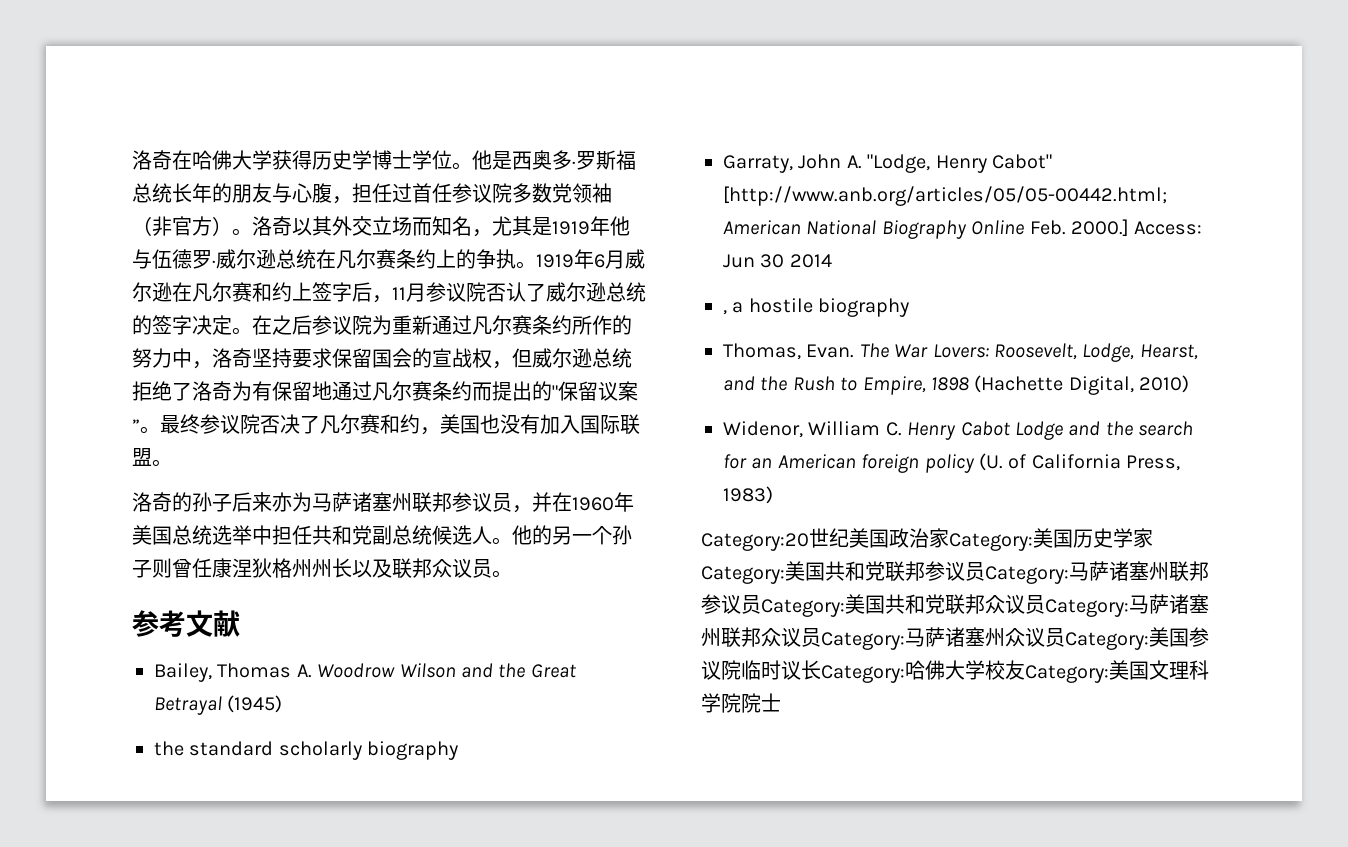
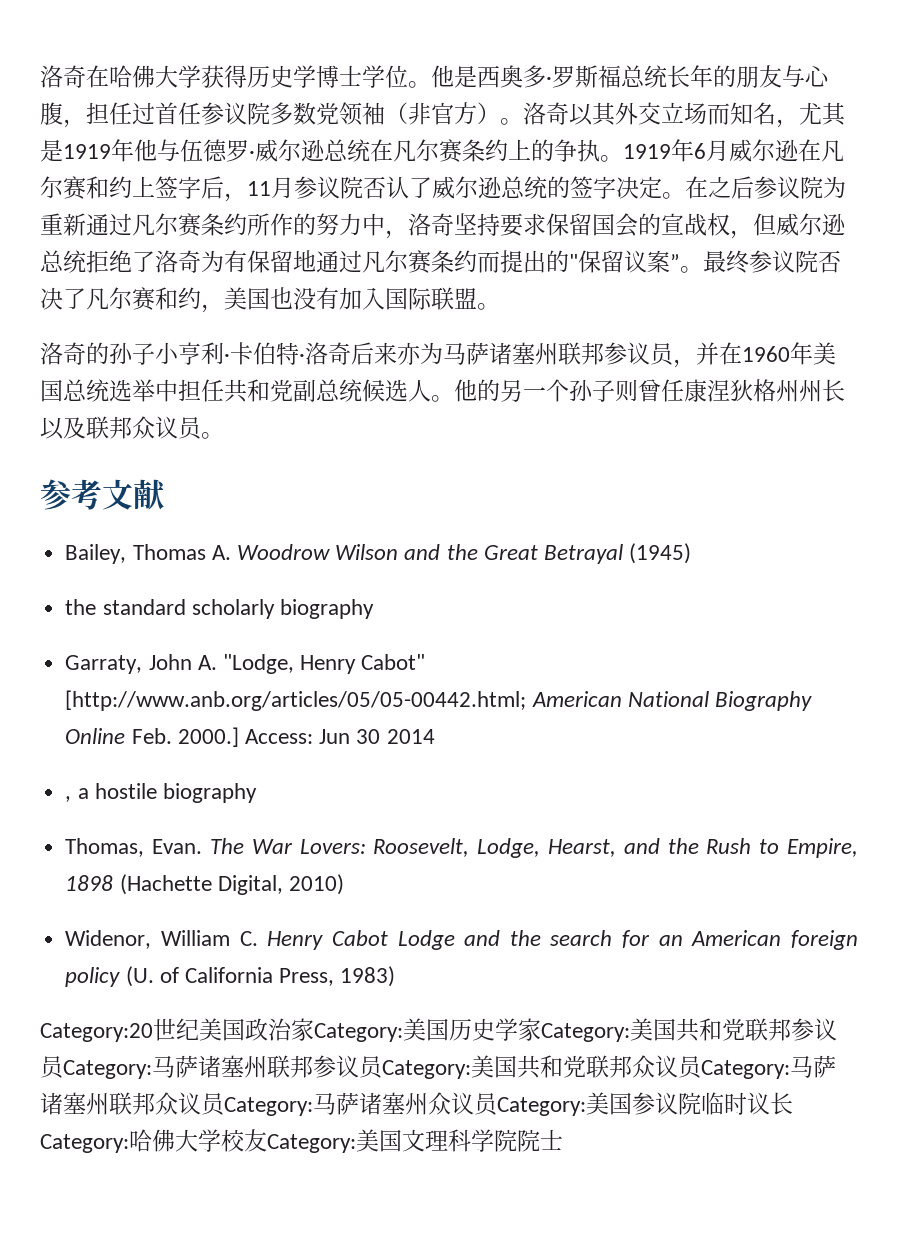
(232, 502) none -> [155,342,351,365] 小亨利·卡伯特·洛奇

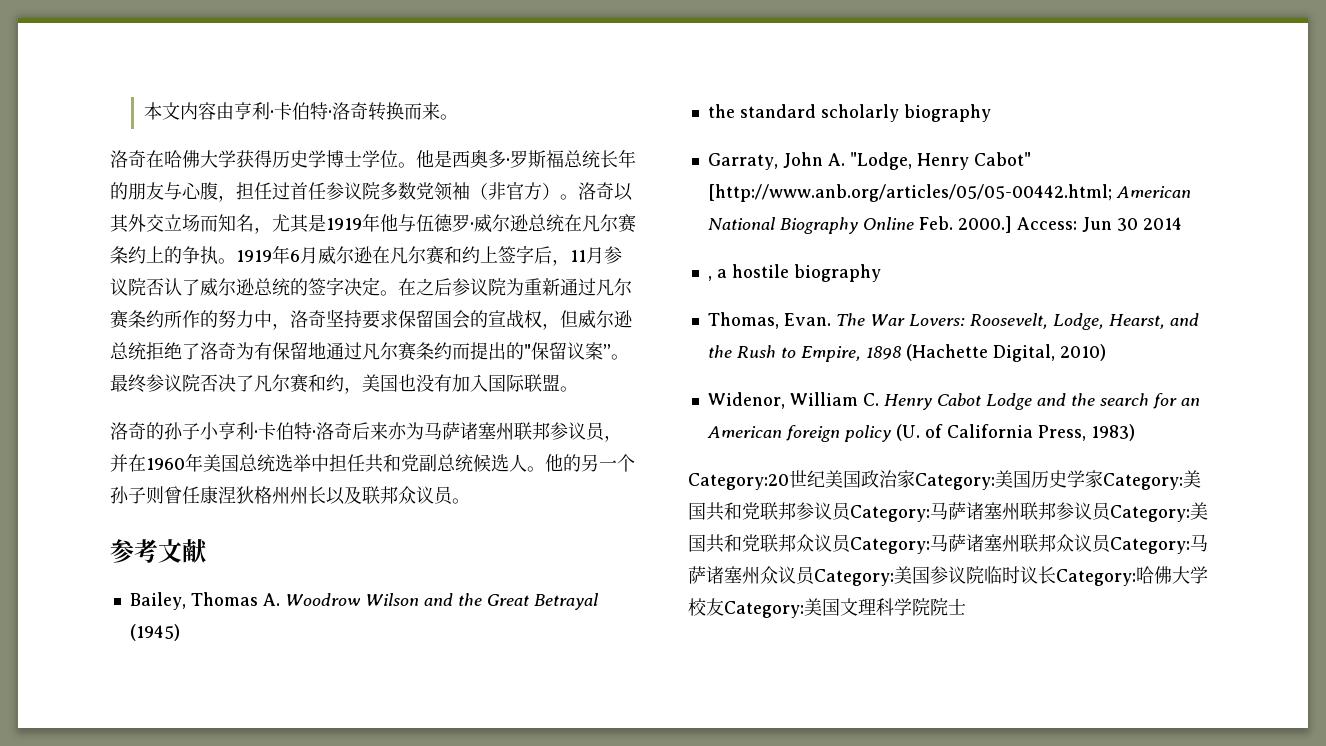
(40, 76) none -> [143,102,458,121] 本文内容由亨利·卡伯特·洛奇转换而来。 //

